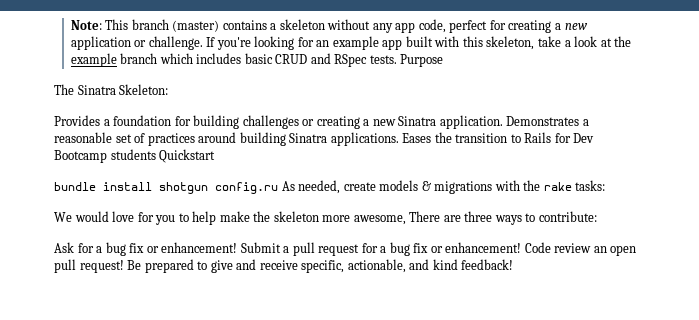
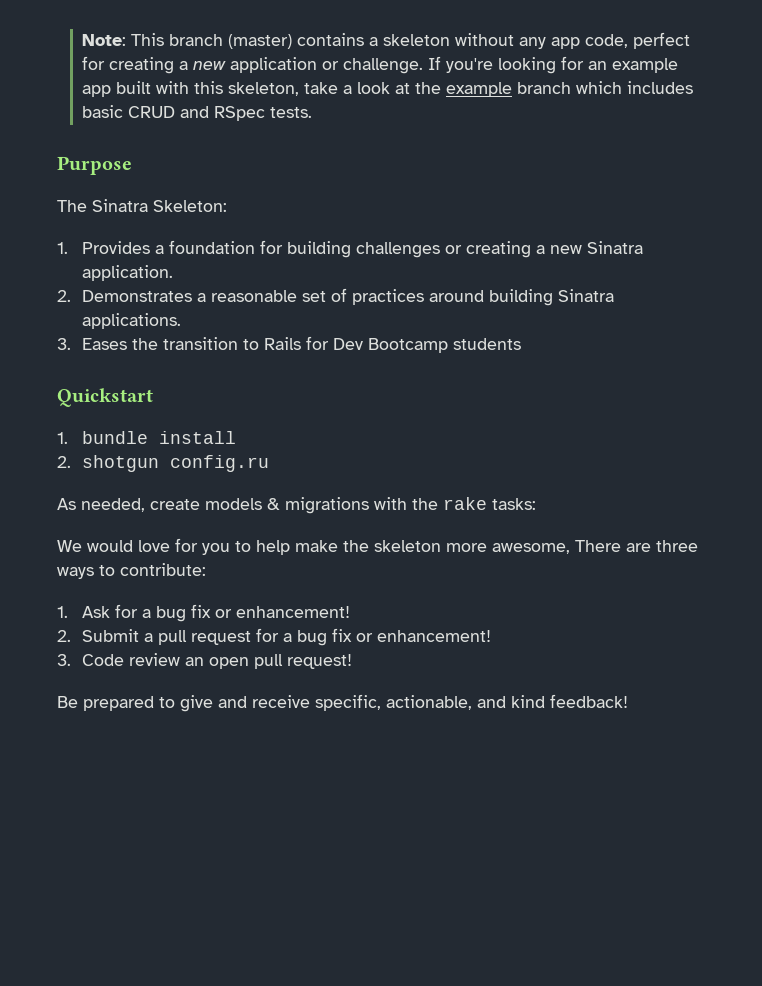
(397, 59) none -> (313, 112) //
(169, 89) none -> [57,242,68,254] 1.
(503, 122) none -> [57,290,71,302] // 2.
(399, 139) none -> [57,338,71,350] // 3.
(156, 154) none -> (522, 344) //
(216, 156) none -> [57,432,68,444] 1.
(152, 186) none -> [57,456,71,468] // 2.
(278, 188) none -> (270, 463) //
(597, 216) none -> [57,606,68,618] 1.
(238, 247) none -> [57,630,71,642] // 2.
(522, 247) none -> [57,654,71,666] // 3.
(124, 266) none -> (353, 661) //

